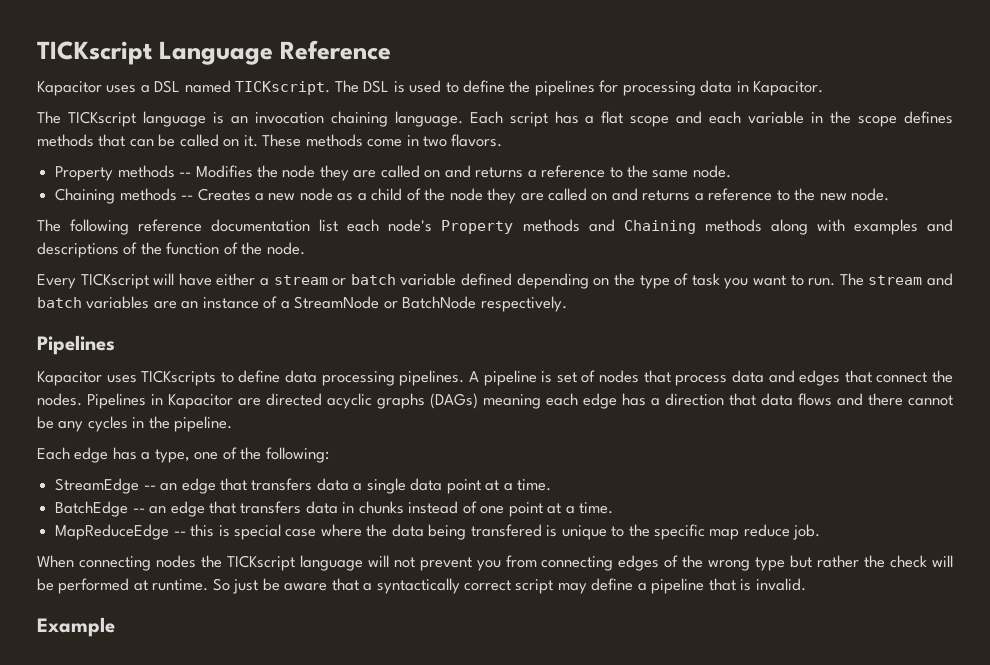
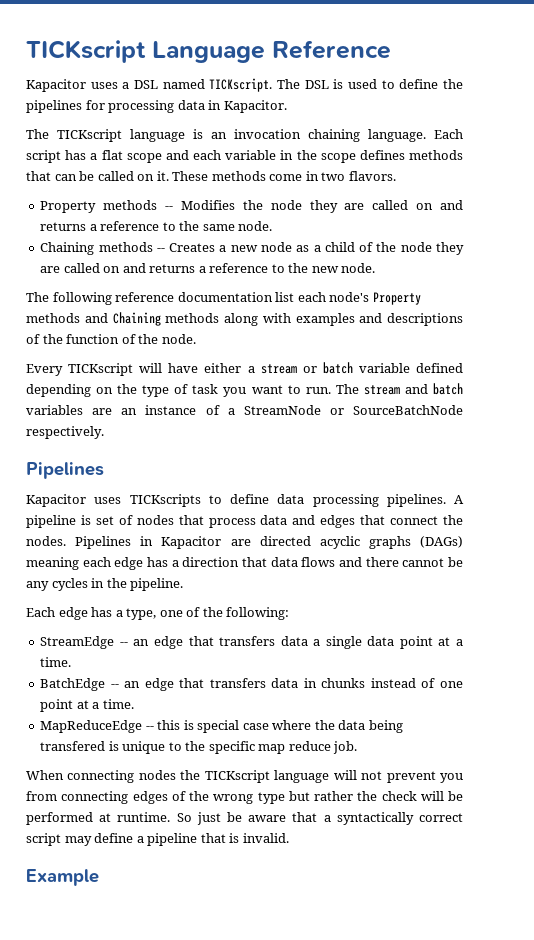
[402,296,477,309] BatchNode -> [353,405,463,415] SourceBatchNode

